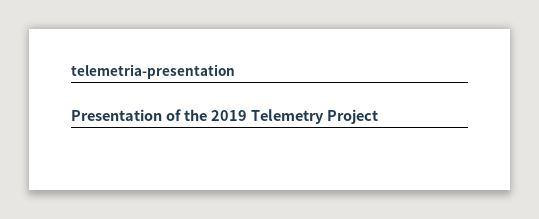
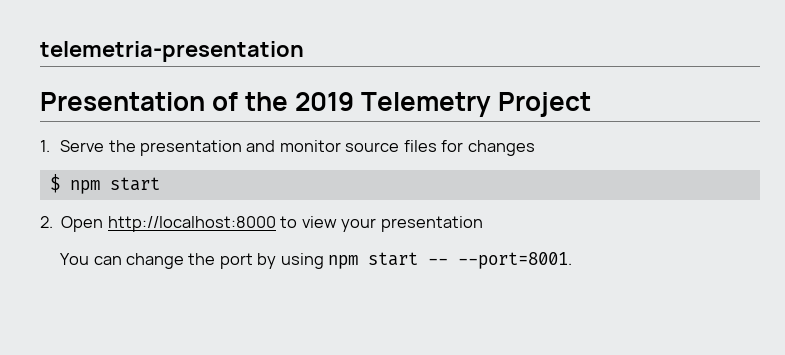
(378, 116) none -> [40,140,535,156] [49,174,160,194] [40,216,483,232] [60,252,573,269] // 1. Serve the presentation and monitor source files for changes // $ npm start // 2. Open http://localhost:8000 to view your presentation // You can change the port by using npm start -- --port=8001.

